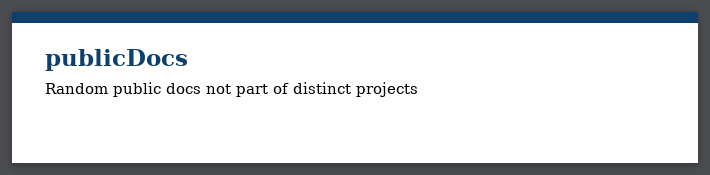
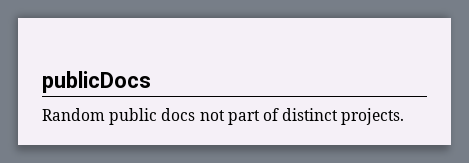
[356,82,418,97] projects -> [341,108,405,125] projects.

